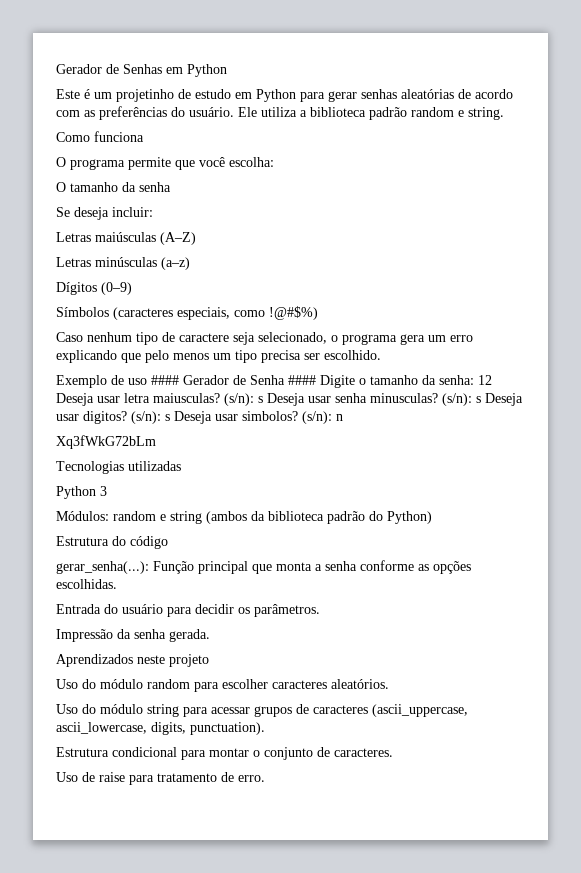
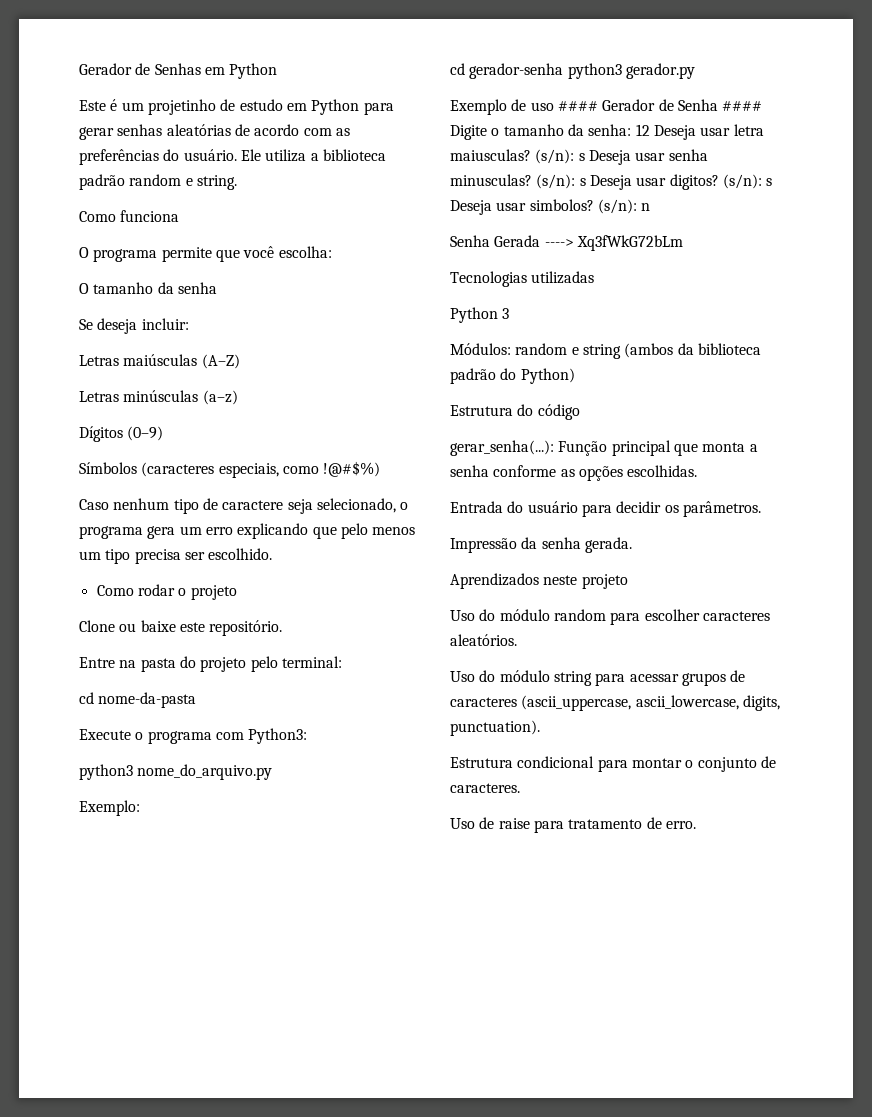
(381, 355) none -> [96,584,237,600] [79,620,283,636] [79,656,342,672] [79,692,197,708] [79,728,308,744] [79,764,273,780] [79,800,140,816] [450,63,695,79] // Como rodar o projeto // Clone ou baixe este repositório. // Entre na pasta do projeto pelo terminal: // cd nome-da-pasta // Execute o programa com Python3: // python3 nome_do_arquivo.py // Exemplo: // cd gerador-senha python3 gerador.py
(343, 417) none -> [450,235,574,247] Senha Gerada ---->

